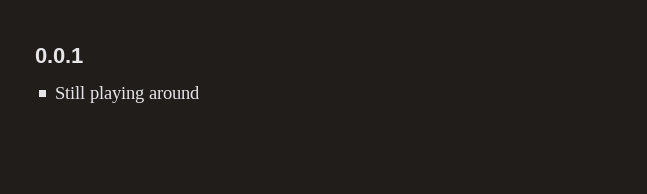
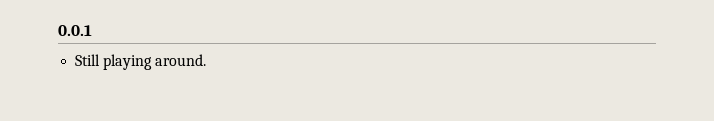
[149,86,201,99] around -> [155,54,207,66] around.

